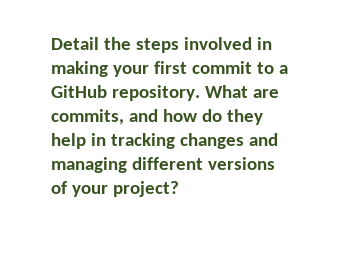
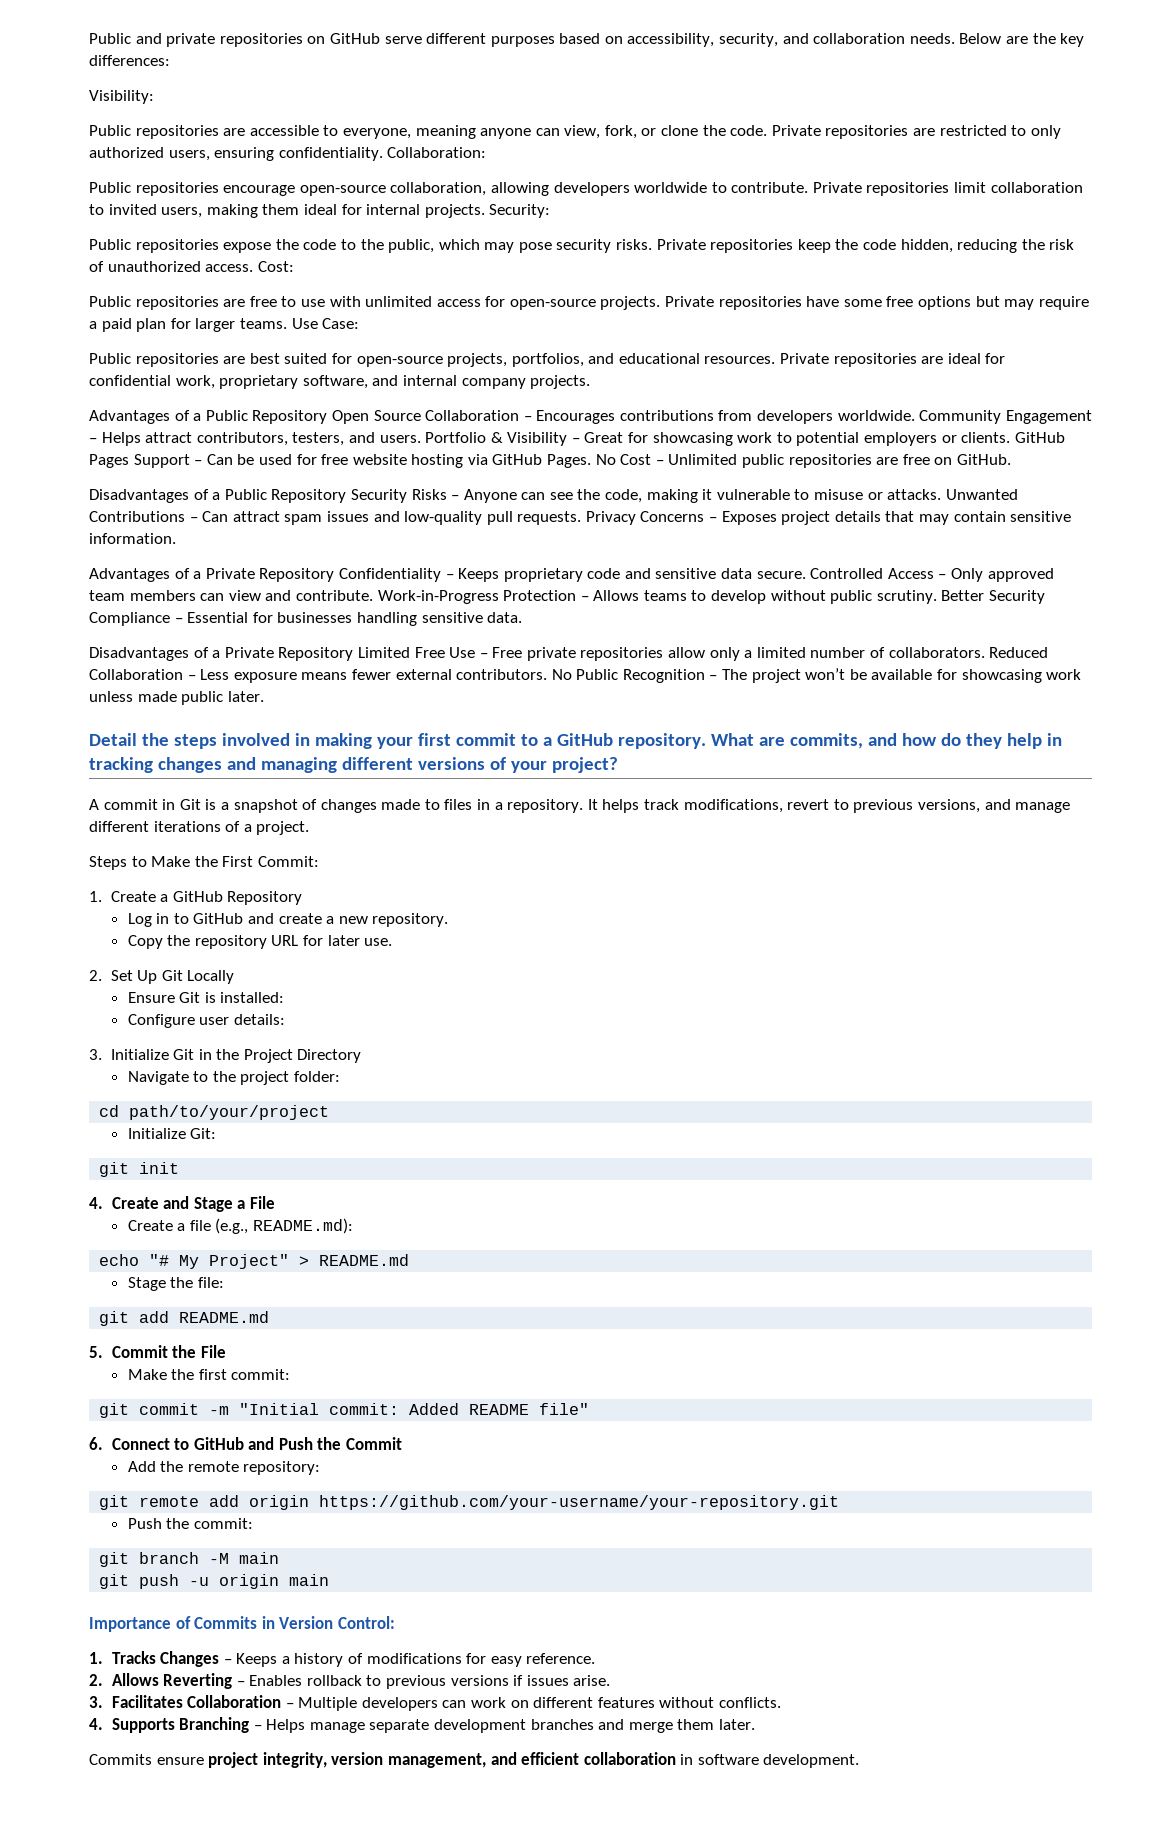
(51, 43) none -> [89,33,1085,47] [89,55,170,66] [89,90,154,104] [89,125,1061,139] [89,147,487,161] [89,182,1083,196] [89,204,551,218] [89,239,1075,253] [89,261,294,272] [89,296,1089,310] [89,318,360,332] [89,353,1006,367] [89,375,591,389] [89,410,1092,424] [89,432,1065,446] [89,454,1011,468] [89,489,1018,503] [89,511,1072,525] [89,533,176,544] [89,568,1054,582] [89,590,1046,604] [89,612,523,626] [89,647,1049,661] [89,668,1082,683] [89,691,264,705] Public and private repositories on GitHub serve different purposes based on accessibility, security, and collaboration needs. Below are the key differences: // Visibility: // Public repositories are accessible to everyone, meaning anyone can view, fork, or clone the code. Private repositories are restricted to only authorized users, ensuring confidentiality. Collaboration: // Public repositories encourage open-source collaboration, allowing developers worldwide to contribute. Private repositories limit collaboration to invited users, making them ideal for internal projects. Security: // Public repositories expose the code to the public, which may pose security risks. Private repositories keep the code hidden, reducing the risk of unauthorized access. Cost: // Public repositories are free to use with unlimited access for open-source projects. Private repositories have some free options but may require a paid plan for larger teams. Use Case: // Public repositories are best suited for open-source projects, portfolios, and educational resources. Private repositories are ideal for confidential work, proprietary software, and internal company projects. // Advantages of a Public Repository Open Source Collaboration – Encourages contributions from developers worldwide. Community Engagement – Helps attract contributors, testers, and users. Portfolio & Visibility – Great for showcasing work to potential employers or clients. GitHub Pages Support – Can be used for free website hosting via GitHub Pages. No Cost – Unlimited public repositories are free on GitHub. // Disadvantages of a Public Repository Security Risks – Anyone can see the code, making it vulnerable to misuse or attacks. Unwanted Contributions – Can attract spam issues and low-quality pull requests. Privacy Concerns – Exposes project details that may contain sensitive information. // Advantages of a Private Repository Confidentiality – Keeps proprietary code and sensitive data secure. Controlled Access – Only approved team members can view and contribute. Work-in-Progress Protection – Allows teams to develop without public scrutiny. Better Security Compliance – Essential for businesses handling sensitive data. // Disadvantages of a Private Repository Limited Free Use – Free private repositories allow only a limited number of collaborators. Reduced Collaboration – Less exposure means fewer external contributors. No Public Recognition – The project won’t be available for showcasing work unless made public later. //
(179, 189) none -> [89,799,1071,813] [89,821,310,835] [89,856,319,870] [89,891,303,905] [127,913,449,927] [127,935,393,949] [89,970,235,984] [127,992,285,1003] [127,1014,285,1028] [89,1049,362,1063] [127,1071,341,1085] [99,1105,330,1120] [127,1128,217,1139] [99,1162,180,1177] [89,1196,275,1212] [127,1218,354,1234] [99,1254,410,1269] [127,1277,224,1291] [99,1311,270,1326] [89,1345,226,1358] [127,1369,291,1380] [99,1403,590,1418] [89,1437,403,1450] [127,1461,321,1475] [99,1495,840,1510] [127,1518,253,1529] [99,1552,280,1567] [99,1574,330,1589] [89,1616,395,1632] [89,1651,596,1667] [89,1673,611,1689] [89,1695,781,1711] [89,1717,755,1733] [89,1752,860,1768] // A commit in Git is a snapshot of changes made to files in a repository. It helps track modifications, revert to previous versions, and manage different iterations of a project. // Steps to Make the First Commit: // 1. Create a GitHub Repository // Log in to GitHub and create a new repository. // Copy the repository URL for later use. // 2. Set Up Git Locally // Ensure Git is installed: // Configure user details: // 3. Initialize Git in the Project Directory // Navigate to the project folder: // cd path/to/your/project // Initialize Git: // git init // 4. Create and Stage a File // Create a file (e.g., README.md): // echo "# My Project" > README.md // Stage the file: // git add README.md // 5. Commit the File // Make the first commit: // git commit -m "Initial commit: Added README file" // 6. Connect to GitHub and Push the Commit // Add the remote repository: // git remote add origin https://github.com/your-username/your-repository.git // Push the commit: // git branch -M main // git push -u origin main // Importance of Commits in Version Control: // 1. Tracks Changes – Keeps a history of modifications for easy reference. // 2. Allows Reverting – Enables rollback to previous versions if issues arise. // 3. Facilitates Collaboration – Multiple developers can work on different features without conflicts. // 4. Supports Branching – Helps manage separate development branches and merge them later. // Commits ensure project integrity, version management, and efficient collaboration in software development.

